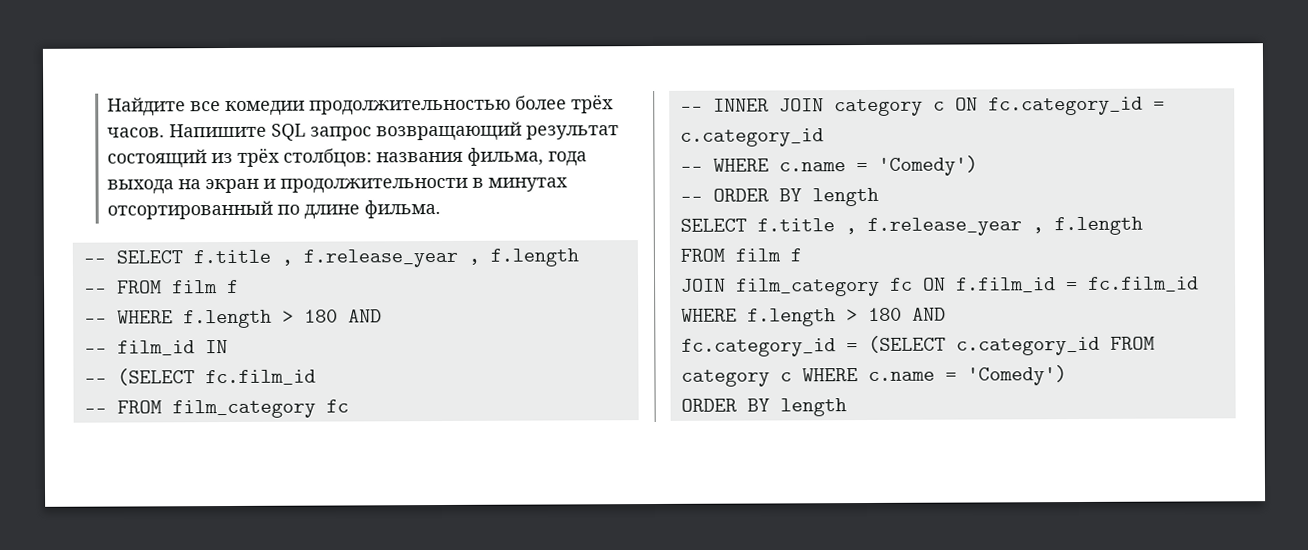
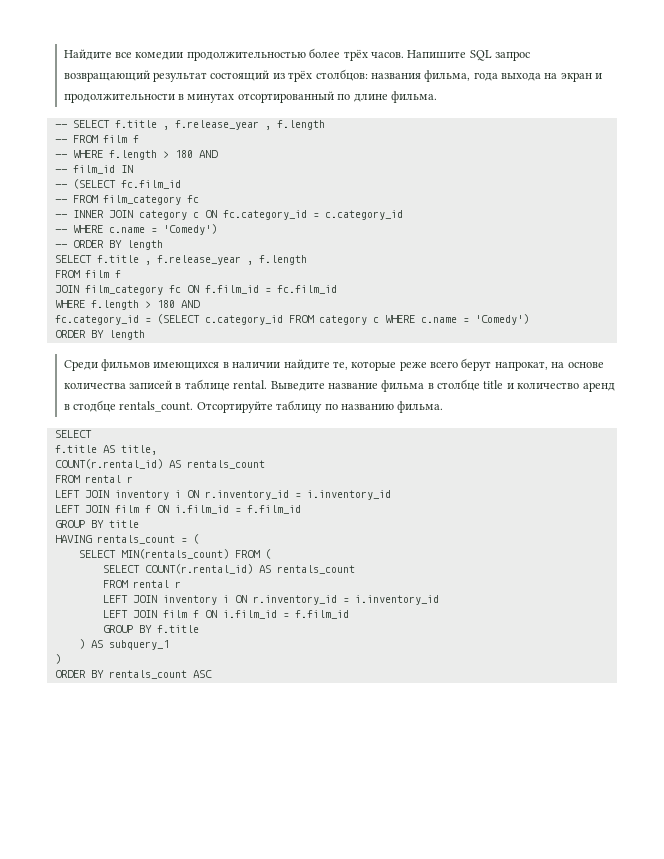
(847, 407) none -> [63,358,604,371] [63,379,615,392] [63,400,444,413] [54,430,92,438] [54,445,157,455] [54,459,265,469] [54,475,133,483] [54,490,391,500] [54,505,301,514] [54,520,139,528] [54,534,199,544] [78,549,271,559] [102,564,355,574] [102,580,181,588] [102,595,439,605] [102,610,349,619] [102,625,199,633] [78,639,169,650] [54,654,61,664] [54,670,212,679] // Среди фильмов имеющихся в наличии найдите те, которые реже всего берут напрокат, на основе количества записей в таблице rental. Выведите название фильма в столбце title и количество аренд в стодбце rentals_count. Отсортируйте таблицу по названию фильма. // SELECT // f.title AS title, // COUNT(r.rental_id) AS rentals_count // FROM rental r // LEFT JOIN inventory i ON r.inventory_id = i.inventory_id // LEFT JOIN film f ON i.film_id = f.film_id // GROUP BY title // HAVING rentals_count = ( // SELECT MIN(rentals_count) FROM ( // SELECT COUNT(r.rental_id) AS rentals_count // FROM rental r // LEFT JOIN inventory i ON r.inventory_id = i.inventory_id // LEFT JOIN film f ON i.film_id = f.film_id // GROUP BY f.title // ) AS subquery_1 // ) // ORDER BY rentals_count ASC

